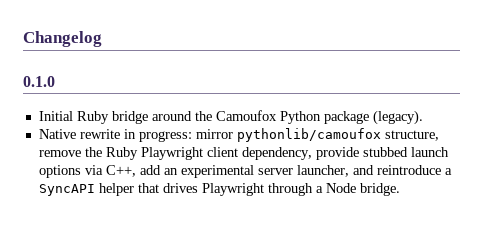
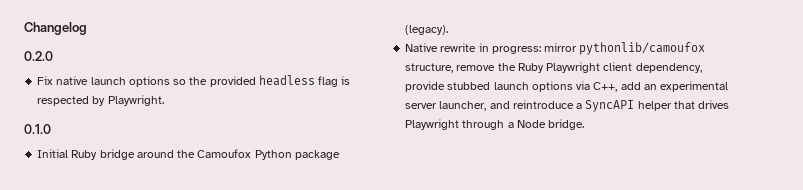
(102, 39) none -> [24,51,53,61] [37,75,351,87] [37,95,164,106] // 0.2.0 // Fix native launch options so the provided headless flag is respected by Playwright.

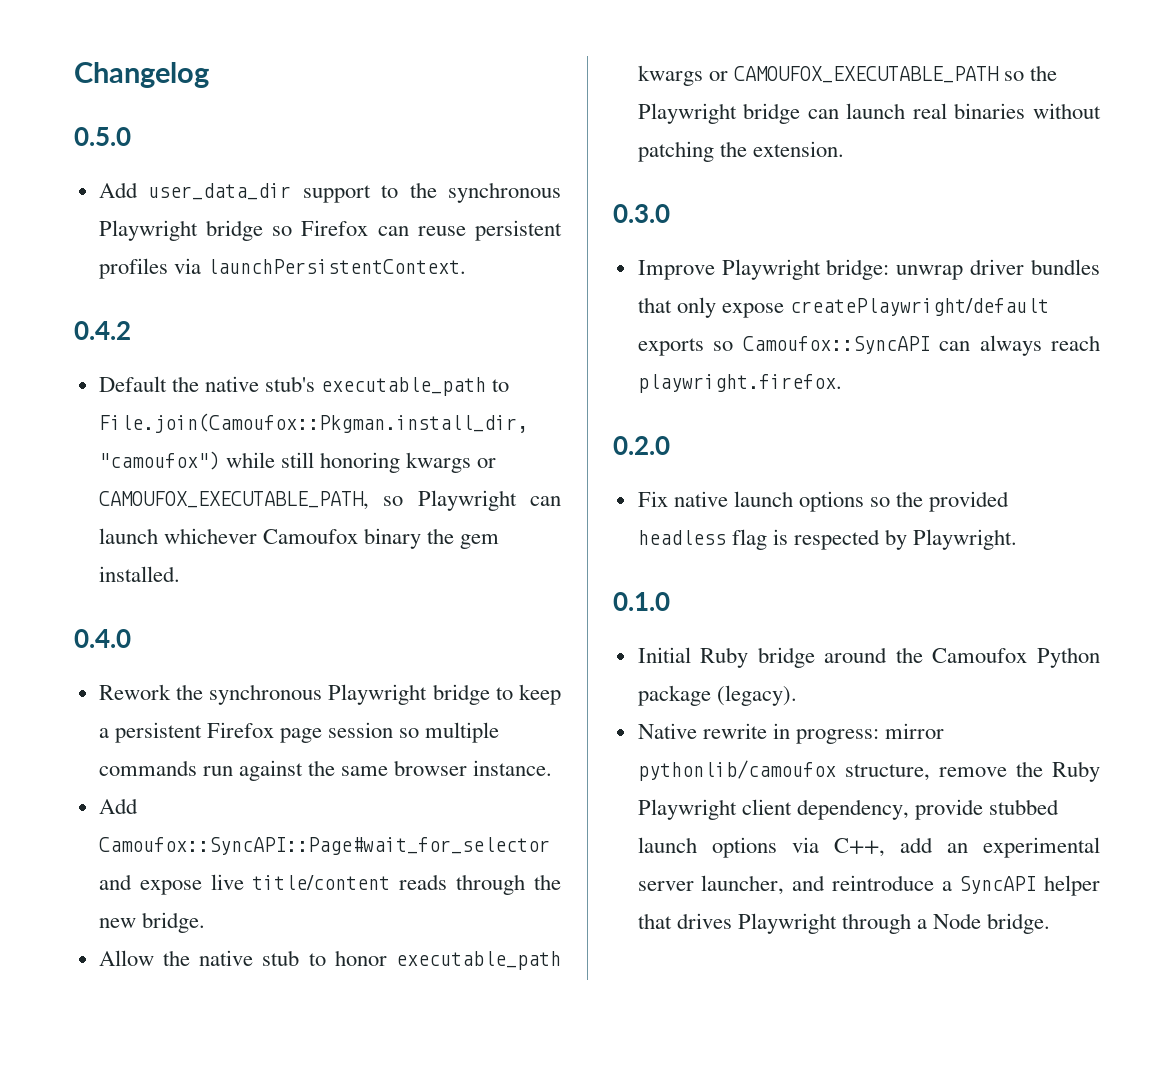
(87, 28) none -> [74,127,131,146] [98,182,561,203] [98,220,562,241] [98,258,466,279] [74,321,131,340] [98,376,510,396] [98,413,528,433] [98,451,497,473] [98,490,561,511] [98,528,500,549] [98,566,180,582] [74,629,131,648] [98,684,561,705] [98,722,500,743] [98,760,553,781] [98,798,138,814] [98,837,550,855] [98,874,561,895] [98,912,205,933] [98,950,561,970] [637,65,1058,86] [637,103,1101,124] [637,141,844,162] [613,204,670,223] [637,259,1100,280] [637,297,1049,318] [637,335,1100,356] [637,374,842,393] // 0.5.0 // Add user_data_dir support to the synchronous Playwright bridge so Firefox can reuse persistent profiles via launchPersistentContext. // 0.4.2 // Default the native stub's executable_path to File.join(Camoufox::Pkgman.install_dir, "camoufox") while still honoring kwargs or CAMOUFOX_EXECUTABLE_PATH, so Playwright can launch whichever Camoufox binary the gem installed. // 0.4.0 // Rework the synchronous Playwright bridge to keep a persistent Firefox page session so multiple commands run against the same browser instance. // Add Camoufox::SyncAPI::Page#wait_for_selector and expose live title/content reads through the new bridge. // Allow the native stub to honor executable_path kwargs or CAMOUFOX_EXECUTABLE_PATH so the Playwright bridge can launch real binaries without patching the extension. // 0.3.0 // Improve Playwright bridge: unwrap driver bundles that only expose createPlaywright/default exports so Camoufox::SyncAPI can always reach playwright.firefox.

